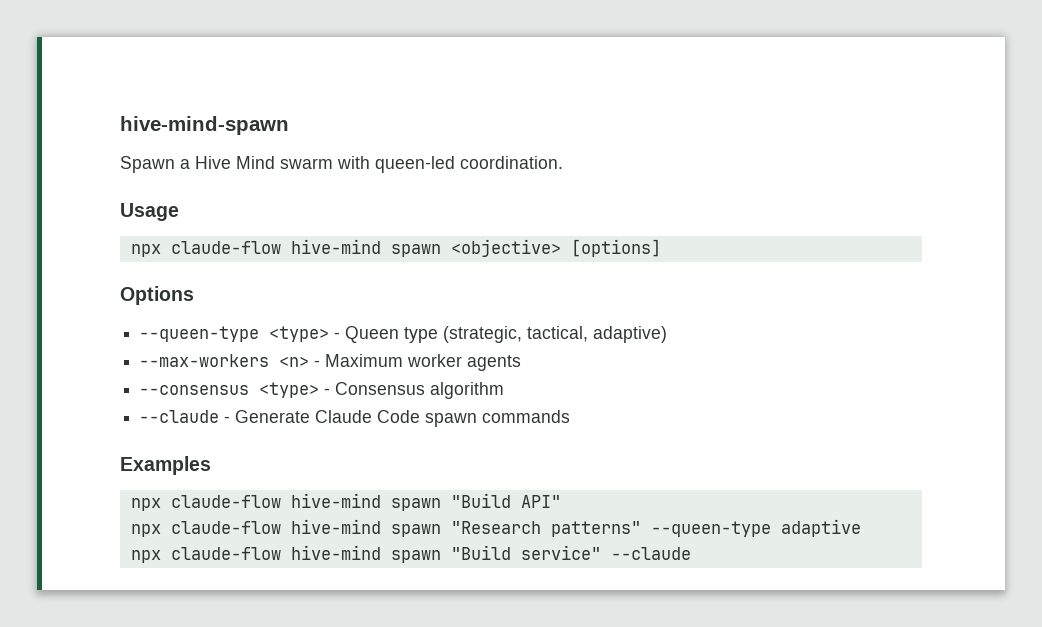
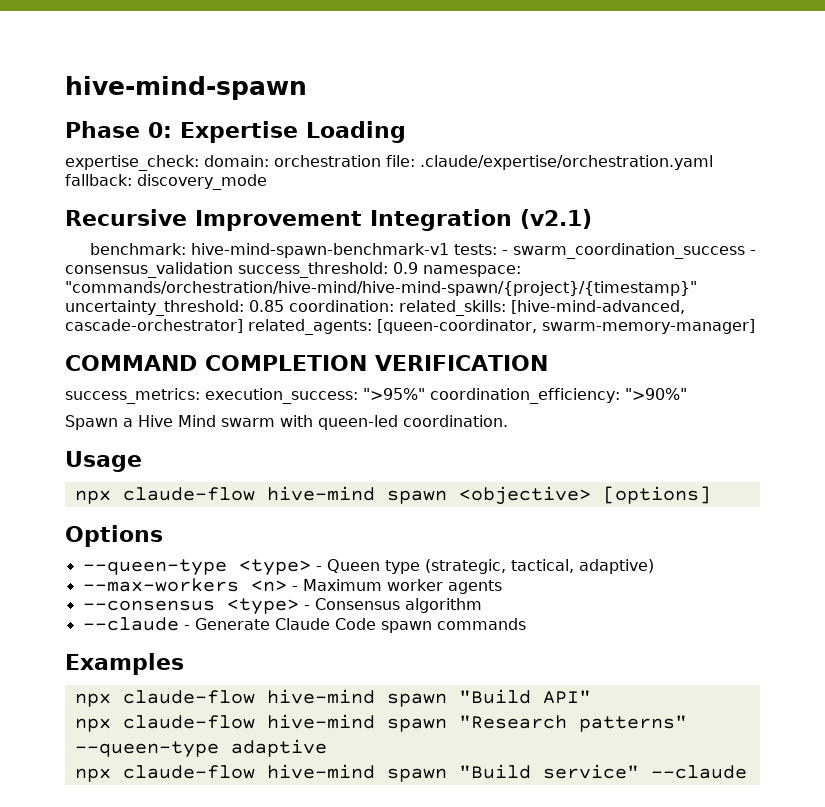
(289, 125) none -> [65,121,406,143] [65,155,713,171] [65,174,267,190] [65,209,592,231] [89,243,756,259] [65,262,521,278] [65,281,697,296] [65,300,685,316] [65,319,755,335] [65,355,548,371] [65,388,687,404] // Phase 0: Expertise Loading // expertise_check: domain: orchestration file: .claude/expertise/orchestration.yaml fallback: discovery_mode // Recursive Improvement Integration (v2.1) // benchmark: hive-mind-spawn-benchmark-v1 tests: - swarm_coordination_success - consensus_validation success_threshold: 0.9 namespace: "commands/orchestration/hive-mind/hive-mind-spawn/{project}/{timestamp}" uncertainty_threshold: 0.85 coordination: related_skills: [hive-mind-advanced, cascade-orchestrator] related_agents: [queen-coordinator, swarm-memory-manager] // COMMAND COMPLETION VERIFICATION // success_metrics: execution_success: ">95%" coordination_efficiency: ">90%"

